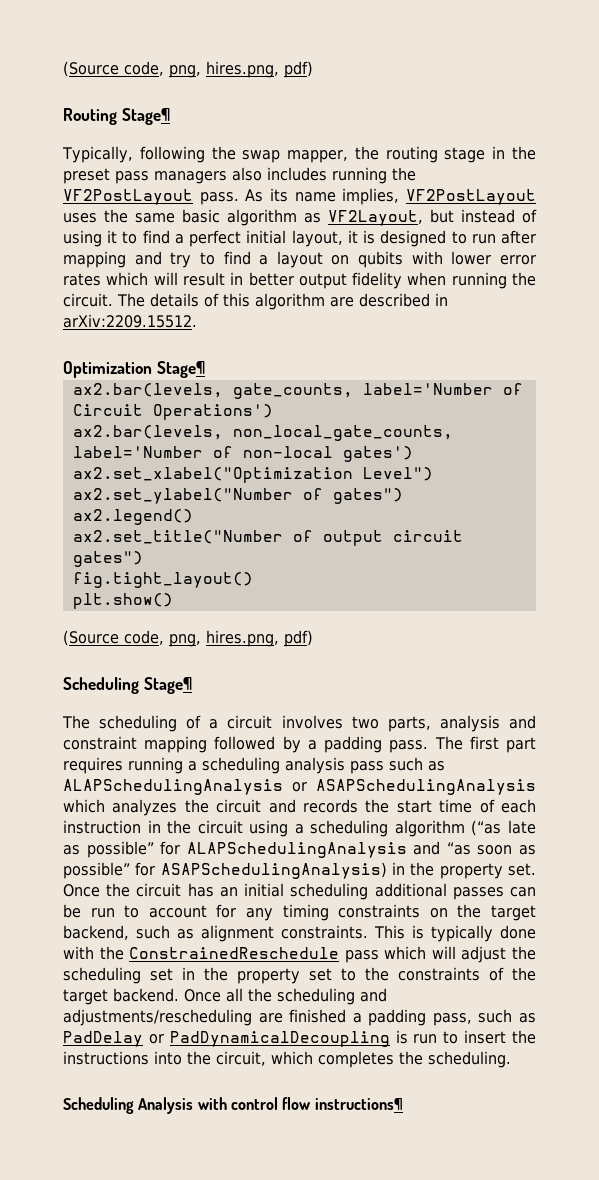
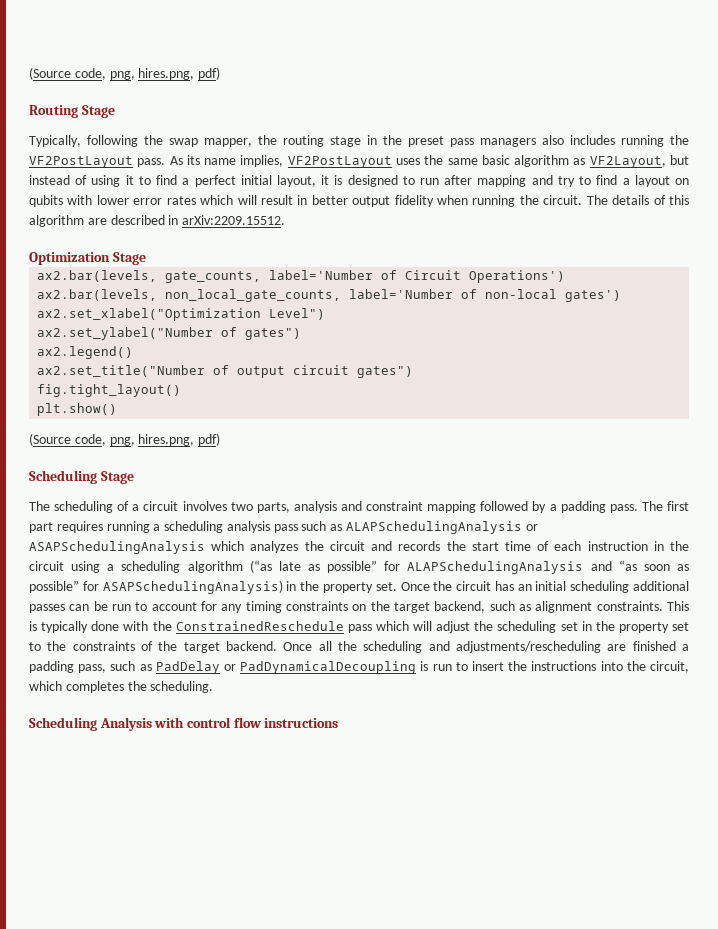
[121,108,170,125] Stage¶ -> [81,105,115,118] Stage
[156,361,205,378] Stage¶ -> [112,252,146,265] Stage
[143,677,192,694] Stage¶ -> [100,471,134,484] Stage
[314,1098,403,1110] instructions¶ -> [264,718,339,728] instructions

